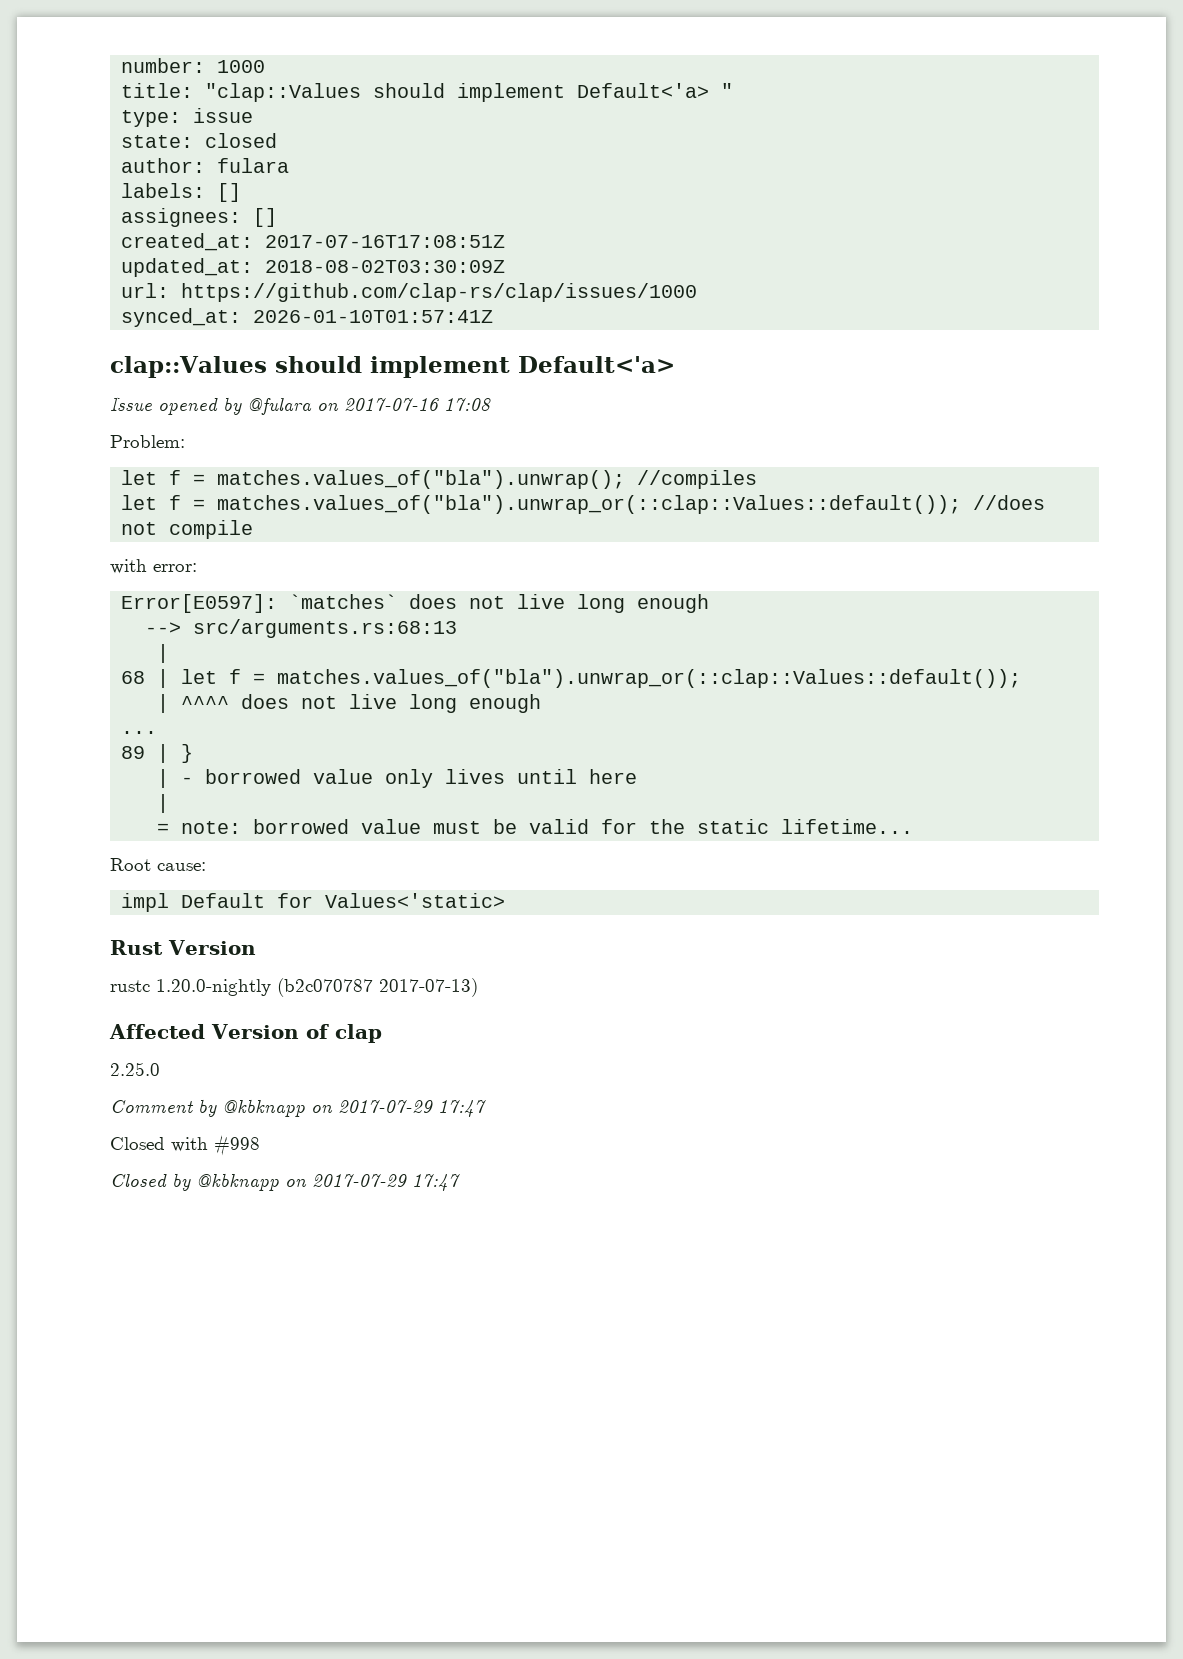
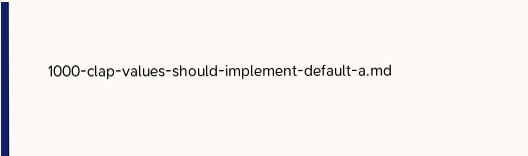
[121,58,266,73] [121,83,734,102] [121,108,254,127] [121,133,278,148] [121,158,290,173] [121,183,242,202] [121,208,278,227] [121,233,506,251] [121,258,506,277] [121,283,698,302] [121,308,494,327] [110,356,675,378] [110,397,491,415] [110,435,185,448] [121,470,758,489] [121,495,1046,514] [121,520,254,539] [110,559,197,574] [121,594,710,613] [145,619,458,638] [157,644,170,663] [121,669,1022,688] [157,694,542,713] [121,731,158,734] [121,744,194,763] [157,769,638,788] [157,794,170,813] [157,819,914,834] [110,858,206,871] [121,893,506,912] [110,940,256,955] [110,978,478,997] [109,1024,382,1043] [110,1062,160,1076] [110,1099,486,1117] [110,1135,260,1156] [110,1173,460,1191] number: 1000 // title: "clap::Values should implement Default<'a> " // type: issue // state: closed // author: fulara // labels: [] // assignees: [] // created_at: 2017-07-16T17:08:51Z // updated_at: 2018-08-02T03:30:09Z // url: https://github.com/clap-rs/clap/issues/1000 // synced_at: 2026-01-10T01:57:41Z // clap::Values should implement Default<'a> // Issue opened by @fulara on 2017-07-16 17:08 // Problem: // let f = matches.values_of("bla").unwrap(); //compiles // let f = matches.values_of("bla").unwrap_or(::clap::Values::default()); //does not compile // with error: // Error[E0597]: `matches` does not live long enough // --> src/arguments.rs:68:13 // | // 68 | let f = matches.values_of("bla").unwrap_or(::clap::Values::default()); // | ^^^^ does not live long enough // ... // 89 | } // | - borrowed value only lives until here // | // = note: borrowed value must be valid for the static lifetime... // Root cause: // impl Default for Values<'static> // Rust Version // rustc 1.20.0-nightly (b2c070787 2017-07-13) // Affected Version of clap // 2.25.0 // Comment by @kbknapp on 2017-07-29 17:47 // Closed with #998 // Closed by @kbknapp on 2017-07-29 17:47 -> [47,63,393,80] 1000-clap-values-should-implement-default-a.md

